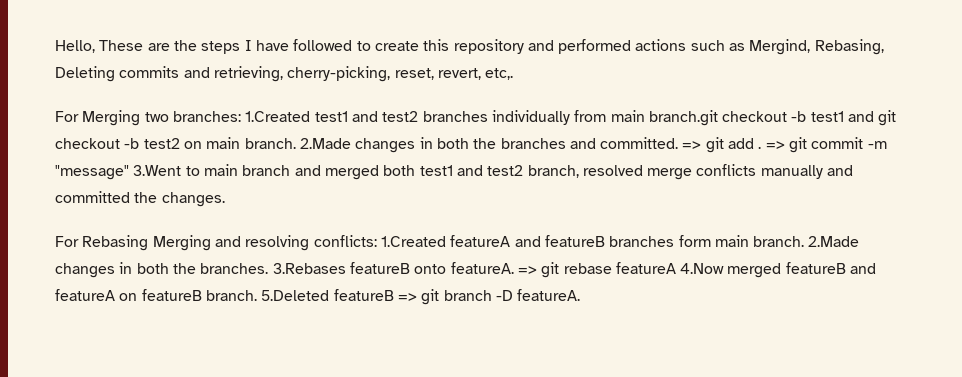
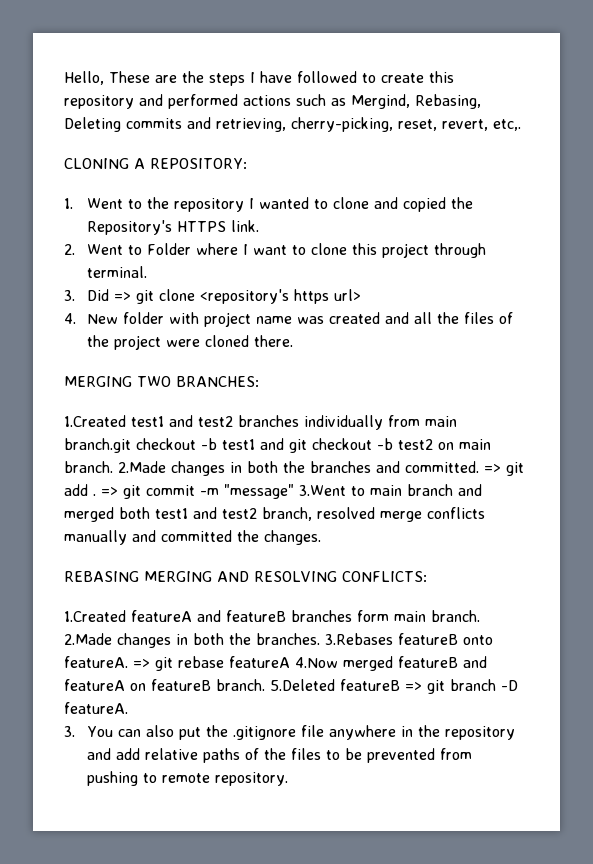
[55,110,241,126] For Merging two branches: -> [64,158,247,169] [64,197,473,212] [86,220,259,235] [64,243,486,258] [86,266,147,278] [64,289,361,304] [64,312,513,327] [86,335,293,350] [64,376,259,387] CLONING A REPOSITORY: // 1. Went to the repository I wanted to clone and copied the Repository's HTTPS link. // 2. Went to Folder where I want to clone this project through terminal. // 3. Did => git clone <repository's https url> // 4. New folder with project name was created and all the files of the project were cloned there. // MERGING TWO BRANCHES: //
[55,235,377,251] For Rebasing Merging and resolving conflicts: -> [64,571,427,582] REBASING MERGING AND RESOLVING CONFLICTS: //
(581, 295) none -> [64,725,515,740] [86,748,472,763] [86,771,288,786] // 3. You can also put the .gitignore file anywhere in the repository and add relative paths of the files to be prevented from pushing to remote repository.

